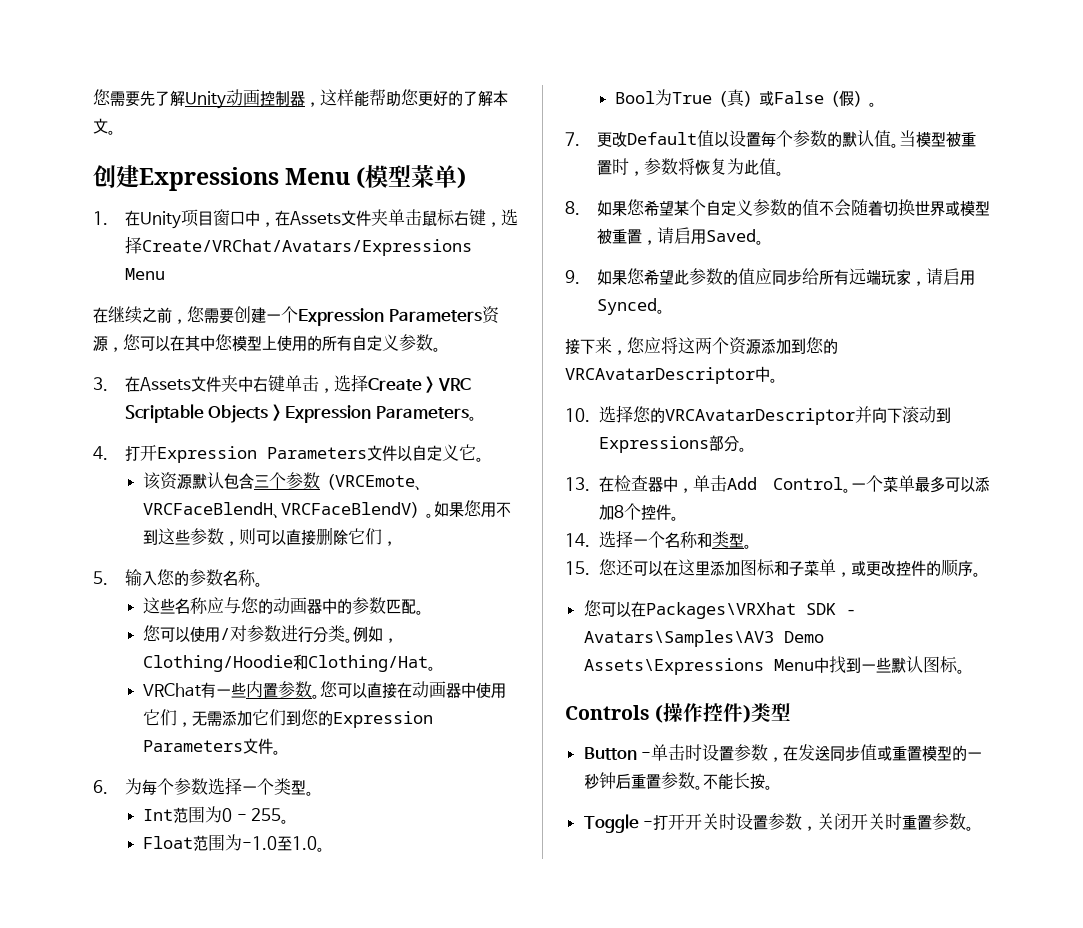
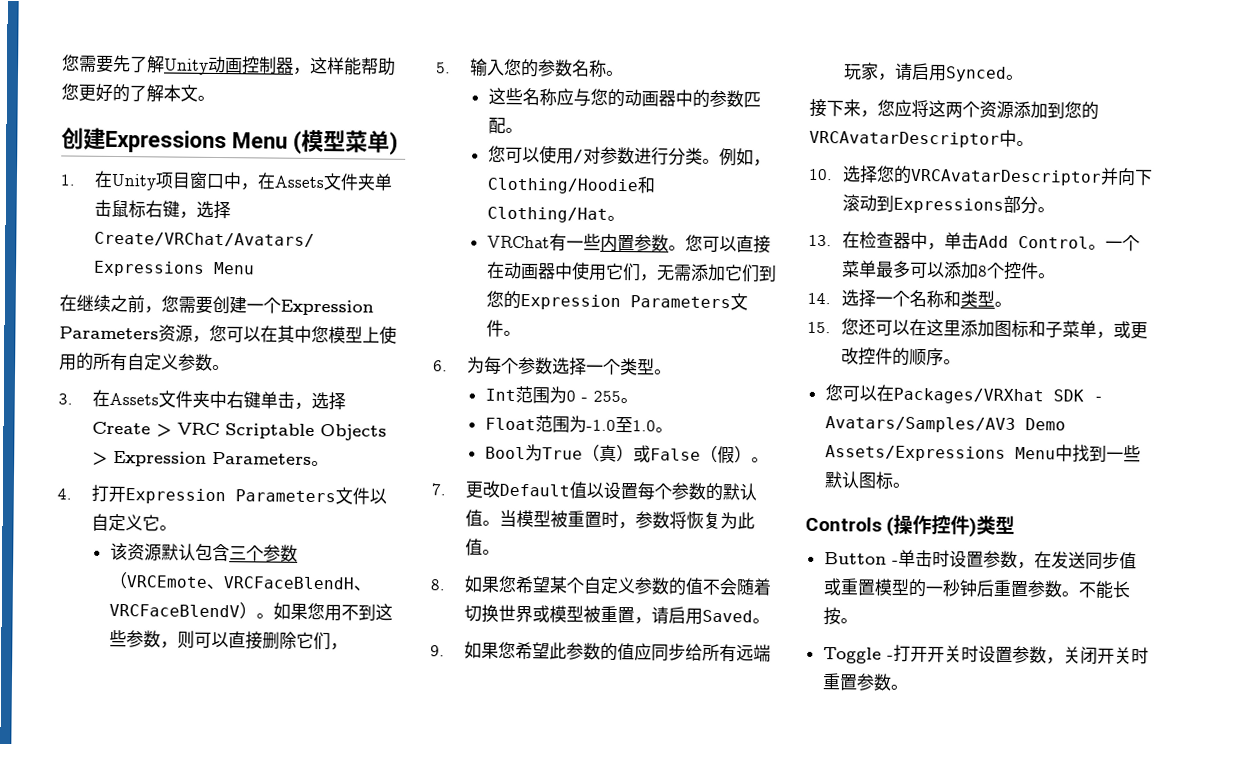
[645,602,796,619] Packages\VRXhat -> [892,387,1044,405] Packages/VRXhat
[583,630,824,647] [583,658,764,675] Avatars\Samples\AV3 Demo Assets\Expressions -> [824,416,1066,433] [824,445,1006,462] Avatars/Samples/AV3 Demo Assets/Expressions

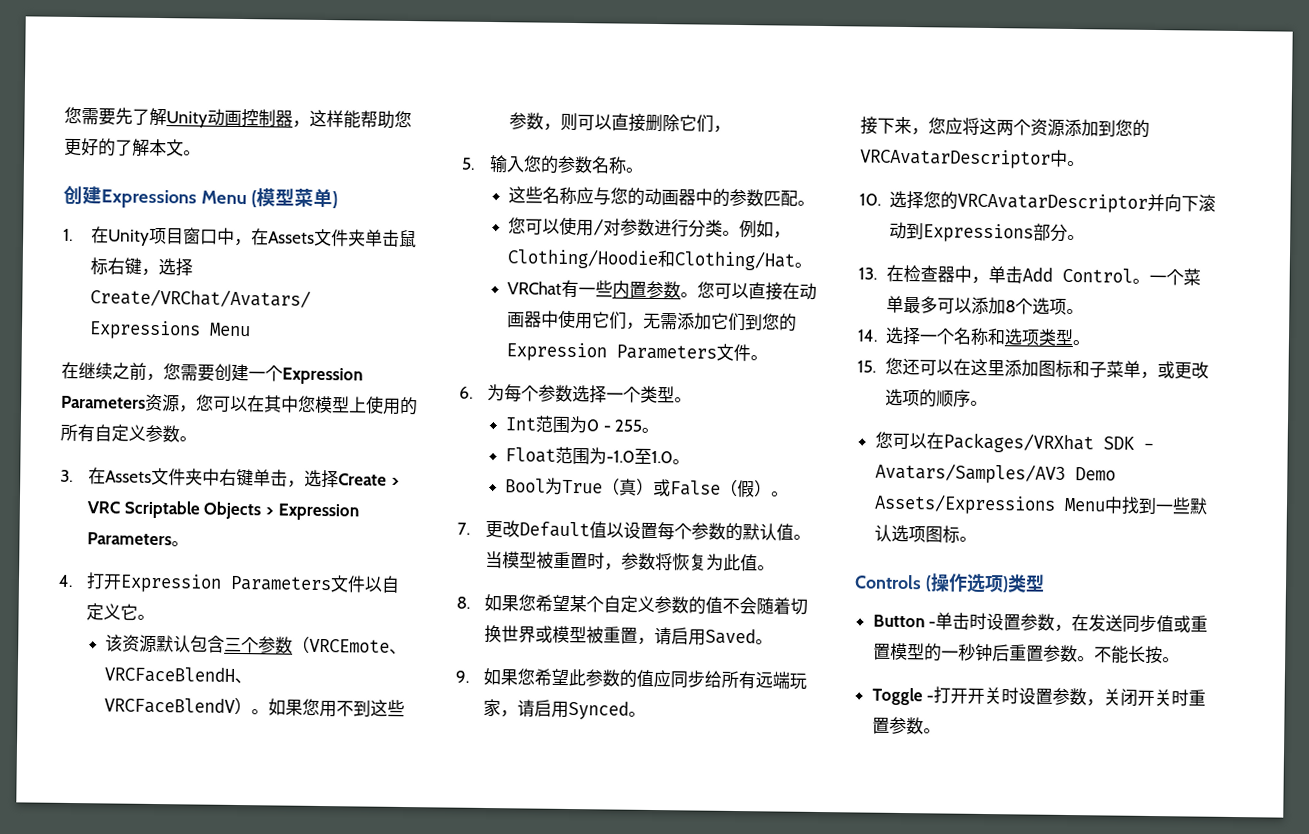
[1003,261,1039,281] 控件 -> [1032,297,1068,315] 选项
(961, 299) none -> [1004,328,1041,346] 选项
[857,347,893,366] 控件 -> [885,388,921,407] 选项
(860, 480) none -> [890,524,926,543] 选项
[931,515,971,535] 控件 -> [965,573,1004,593] 选项

